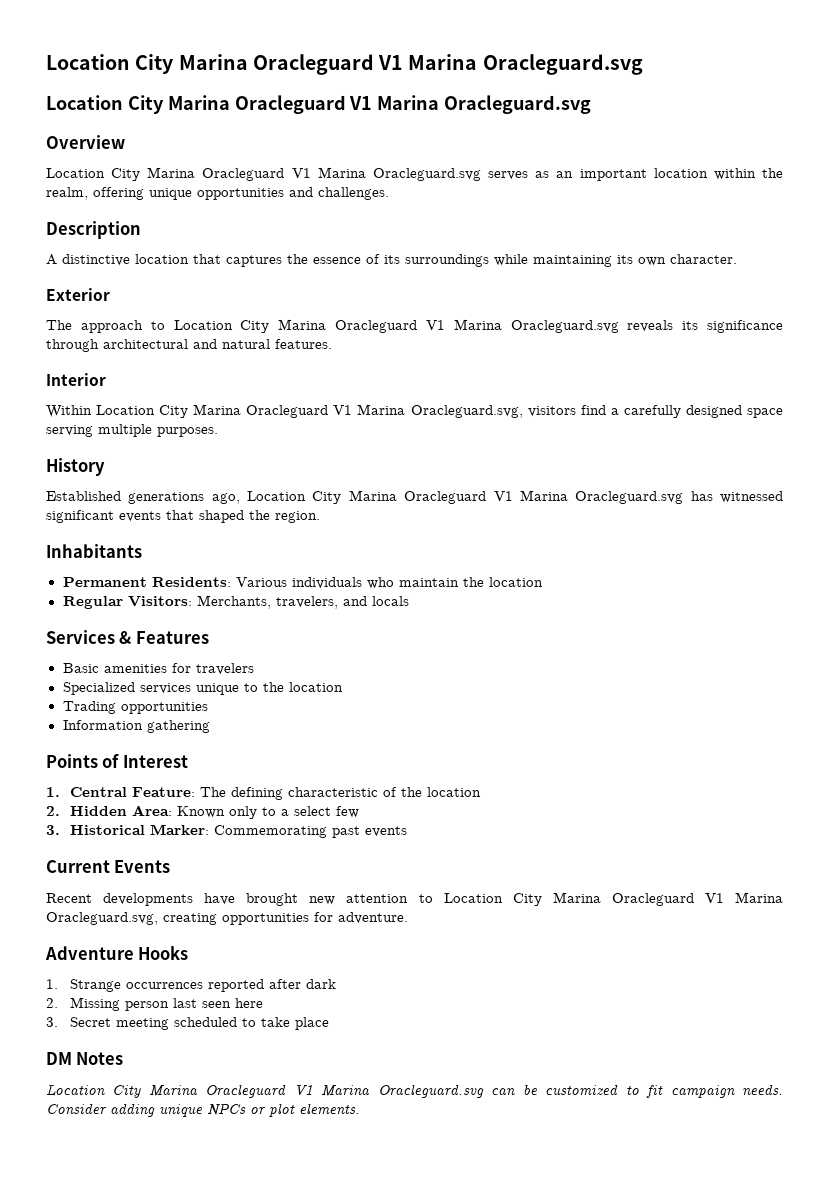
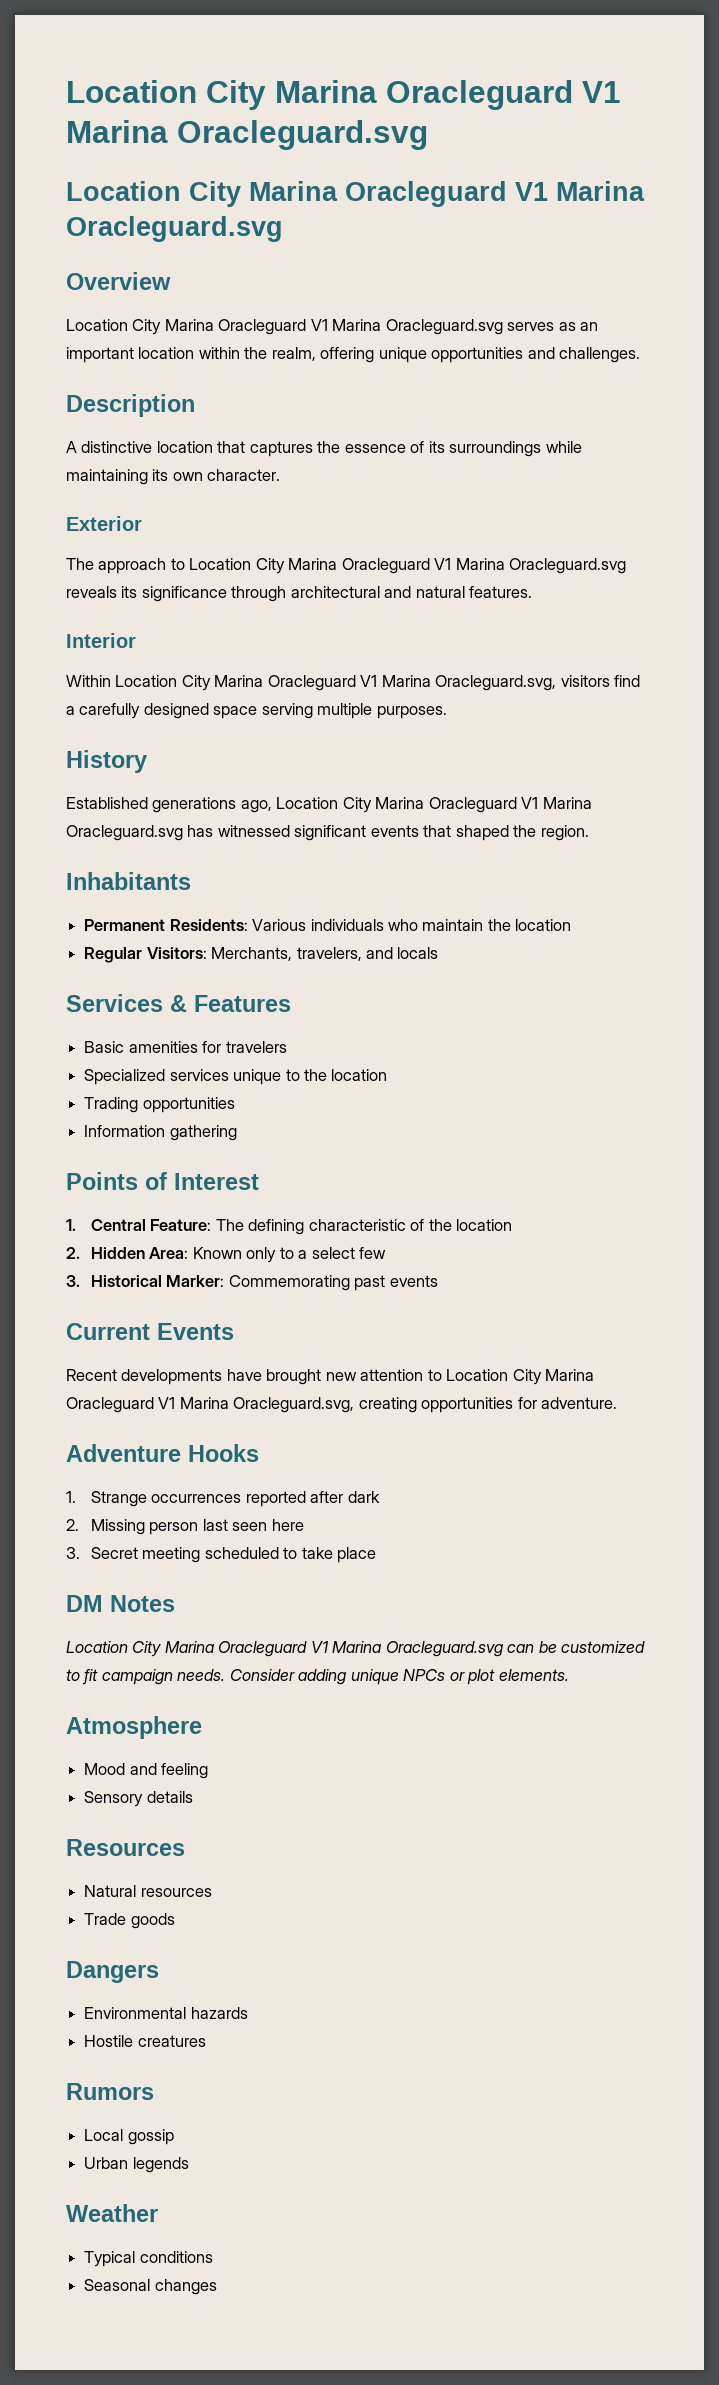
(360, 1109) none -> [66,1716,202,1739] [84,1763,209,1779] [84,1791,193,1807] [66,1839,185,1856] [84,1885,212,1897] [84,1913,175,1929] [66,1961,159,1983] [84,2007,248,2019] [84,2035,206,2047] [66,2083,154,2100] [84,2129,174,2145] [84,2157,189,2173] [66,2204,158,2222] [84,2251,213,2267] [84,2279,217,2295] // Atmosphere // Mood and feeling // Sensory details // Resources // Natural resources // Trade goods // Dangers // Environmental hazards // Hostile creatures // Rumors // Local gossip // Urban legends // Weather // Typical conditions // Seasonal changes

